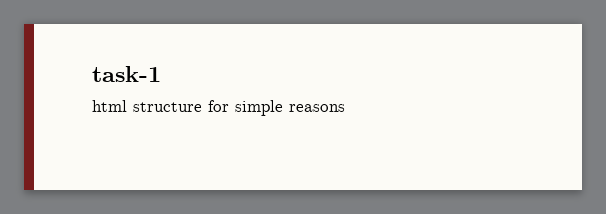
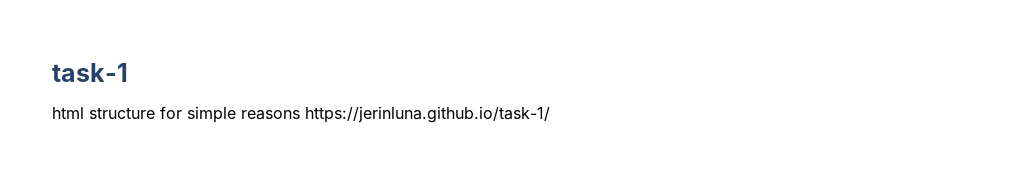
(345, 108) none -> [305,106,550,123] https://jerinluna.github.io/task-1/

